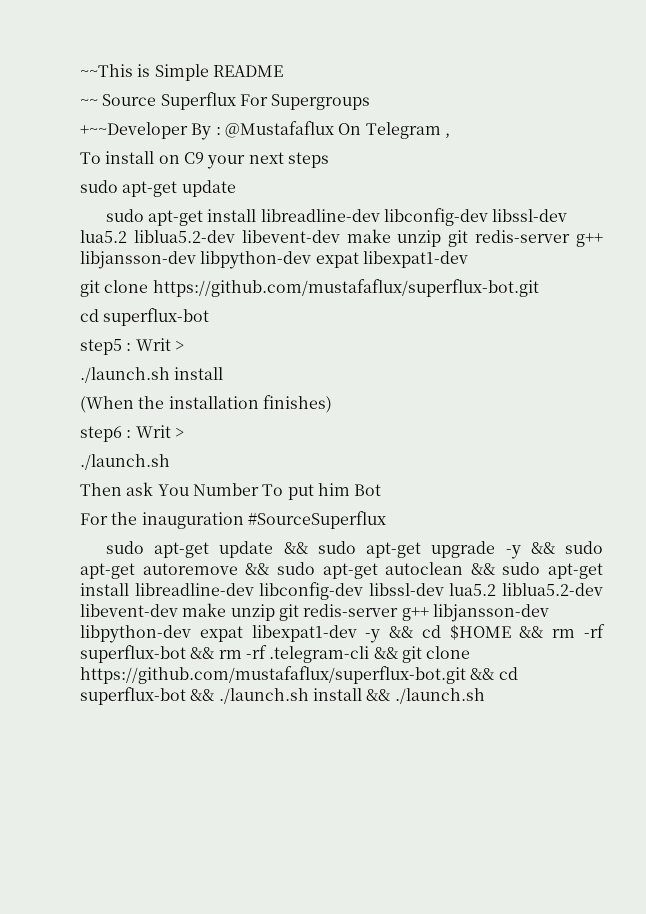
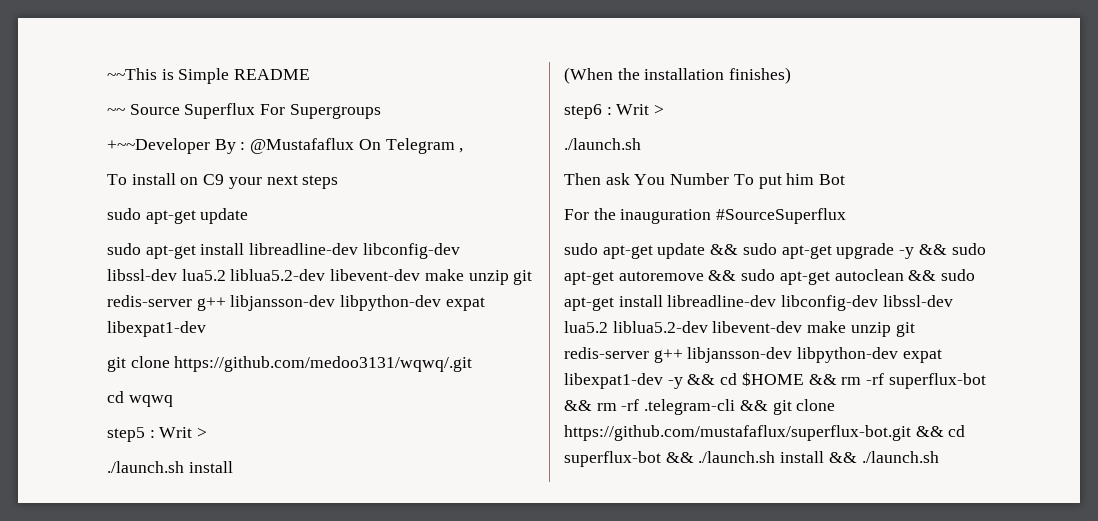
[152,279,539,297] [80,308,210,326] https://github.com/mustafaflux/superflux-bot.git // cd superflux-bot -> [174,356,473,372] [107,391,173,407] https://github.com/medoo3131/wqwq/.git // cd wqwq

